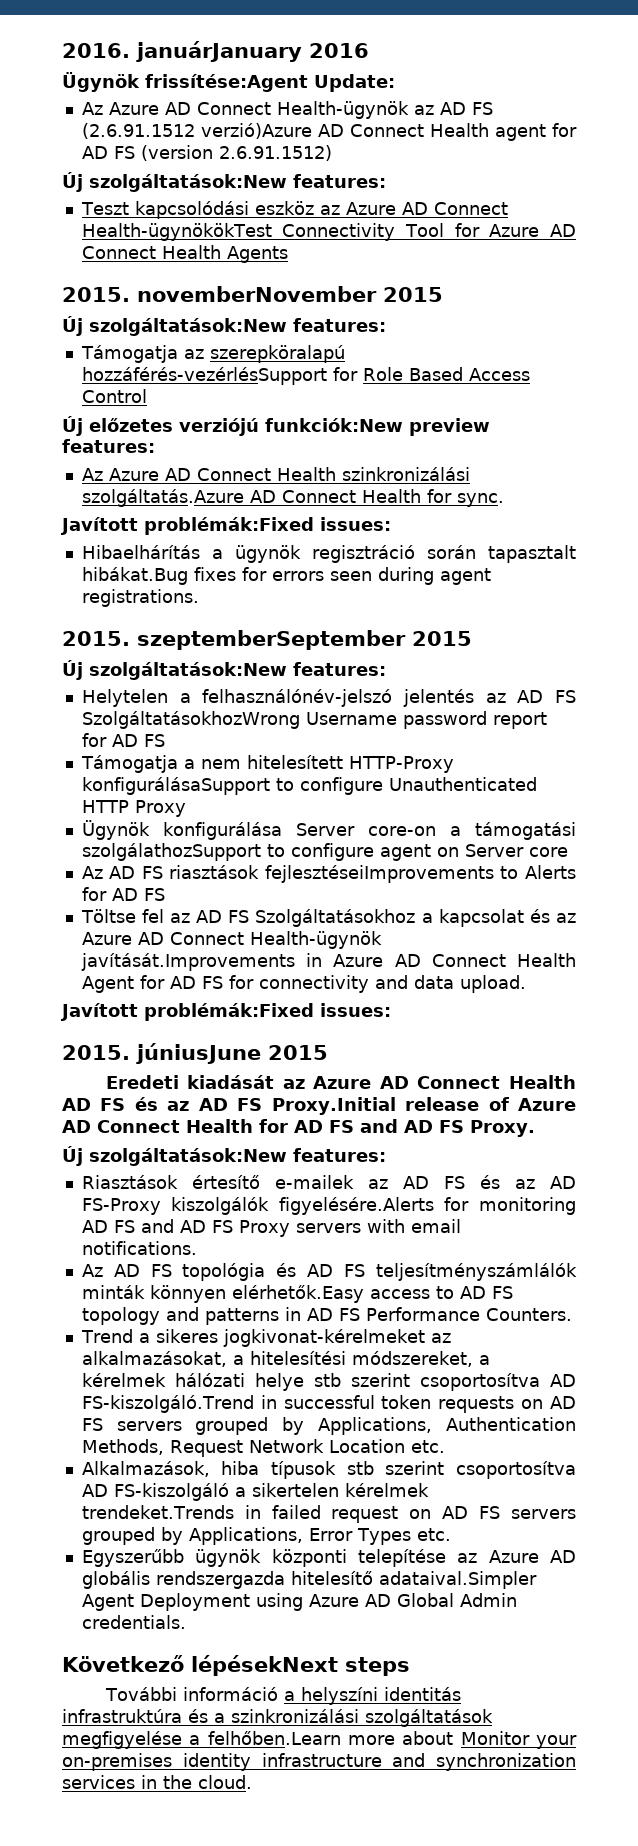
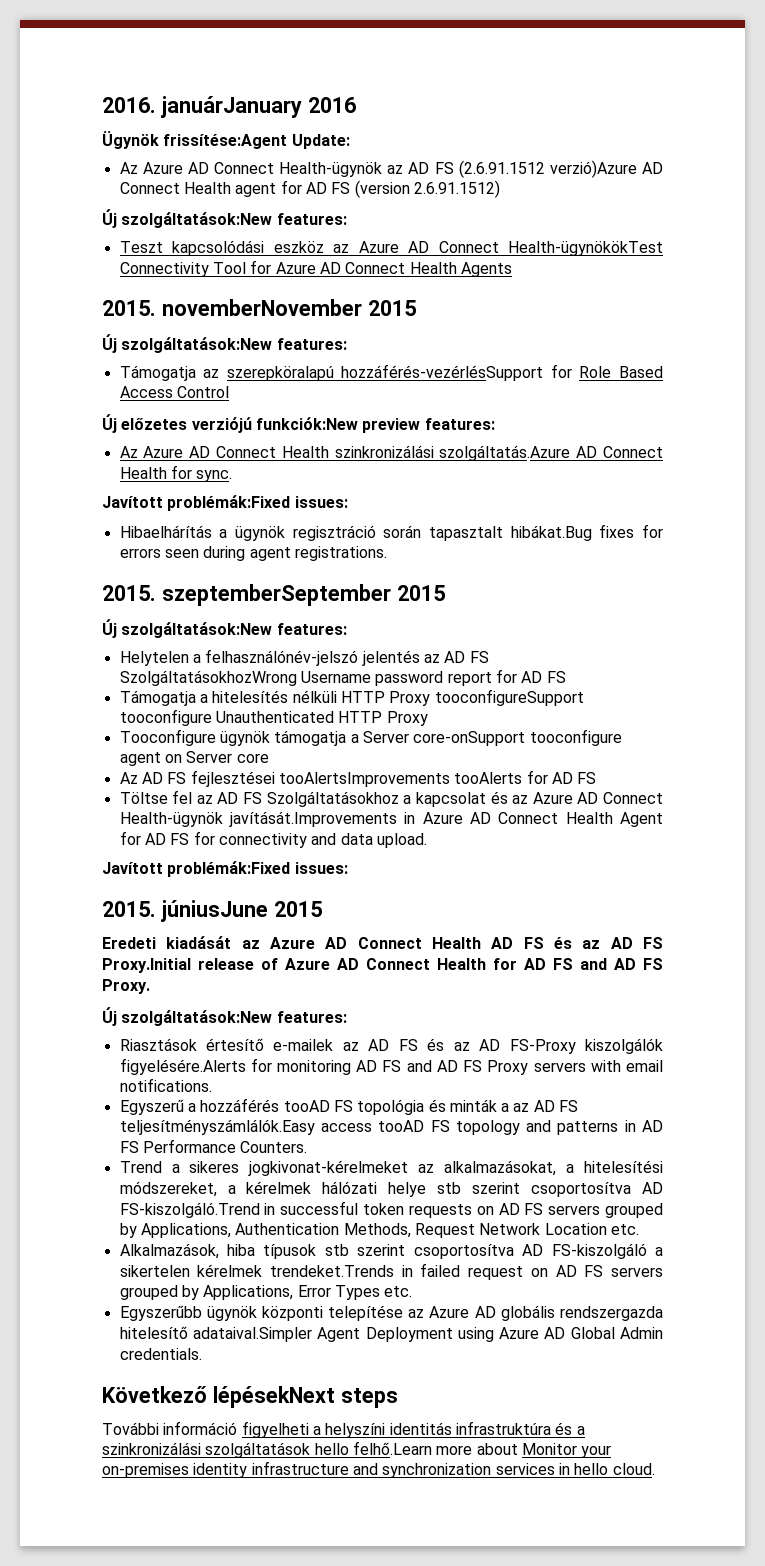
[200,755,454,773] [81,777,537,795] [81,800,186,817] [81,820,576,840] [81,843,374,861] nem hitelesített HTTP-Proxy konfigurálásaSupport to configure Unauthenticated HTTP Proxy // Ügynök konfigurálása Server core-on a támogatási szolgálathozSupport to configure -> [212,689,584,706] [119,709,428,726] [119,729,622,746] hitelesítés nélküli HTTP Proxy tooconfigureSupport tooconfigure Unauthenticated HTTP Proxy // Tooconfigure ügynök támogatja a Server core-onSupport tooconfigure
[169,865,576,883] riasztások fejlesztéseiImprovements to Alerts -> [190,770,523,787] fejlesztései tooAlertsImprovements tooAlerts
[81,1263,577,1281] [81,1285,486,1303] Az AD FS topológia és AD FS teljesítményszámlálók minták könnyen elérhetők.Easy access to AD -> [119,1098,579,1115] [119,1119,425,1135] Egyszerű a hozzáférés tooAD FS topológia és minták a az AD FS teljesítményszámlálók.Easy access tooAD
(278, 1694) none -> [241,1421,309,1438] figyelheti
[62,1731,341,1749] megfigyelése a felhőben.Learn -> [314,1441,432,1455] hello felhő.Learn
[163,1775,192,1789] the -> [574,1463,609,1475] hello

